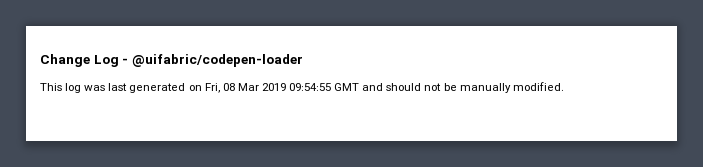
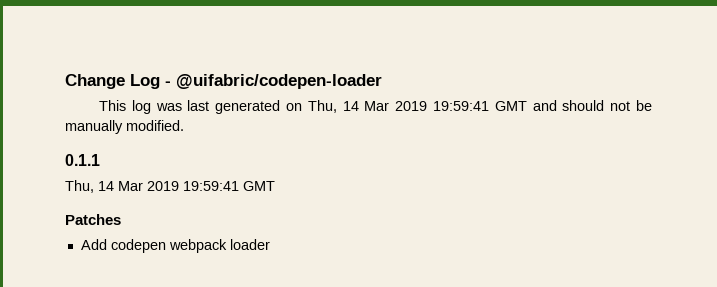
[204,83,332,93] Fri, 08 Mar 2019 09:54:55 -> [307,100,490,113] Thu, 14 Mar 2019 19:59:41
(564, 86) none -> [65,154,100,166] [65,180,275,193] [65,214,121,225] [80,239,270,253] // 0.1.1 // Thu, 14 Mar 2019 19:59:41 GMT // Patches // Add codepen webpack loader

